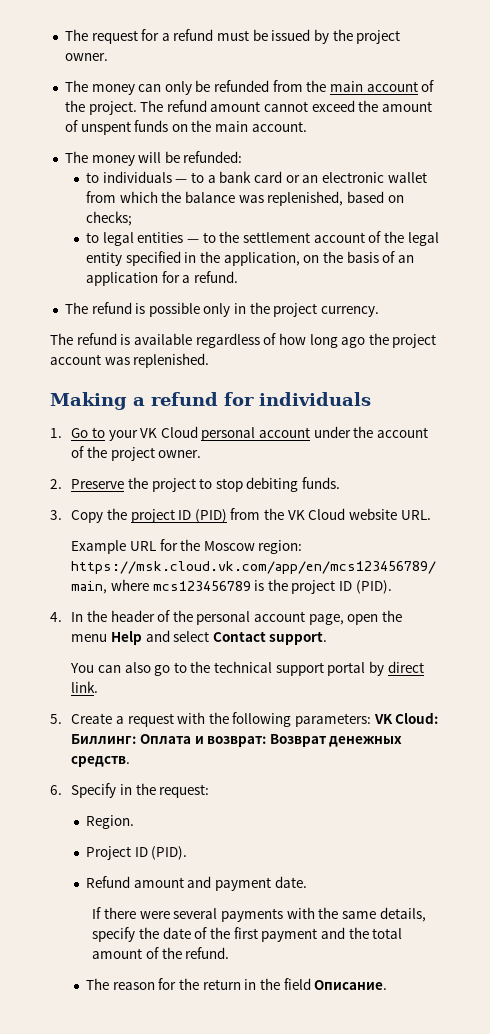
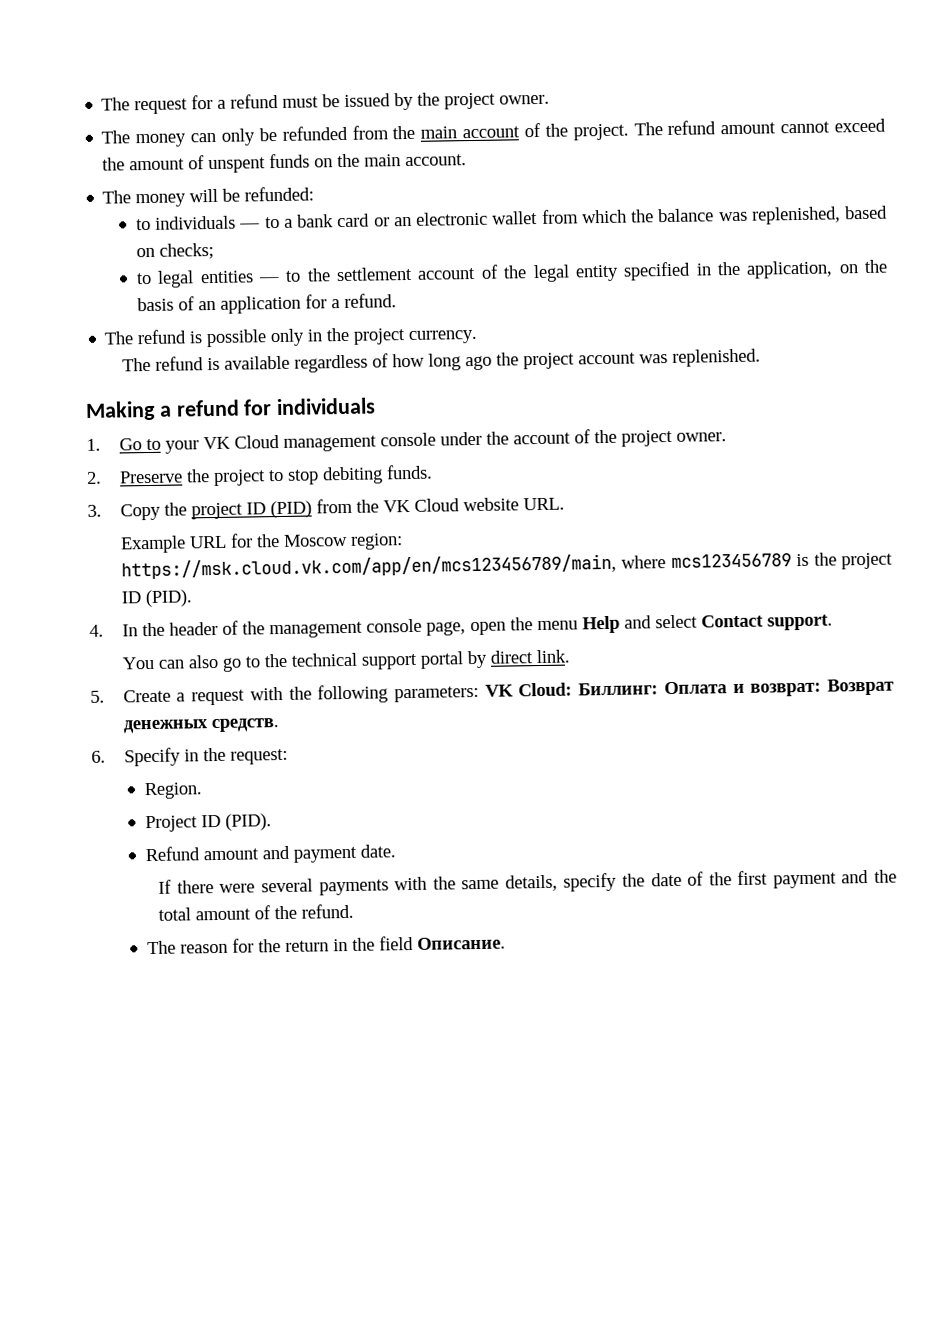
[201,427,311,441] personal account -> [282,432,436,452] management console
[196,611,306,625] personal account -> [268,618,422,639] management console

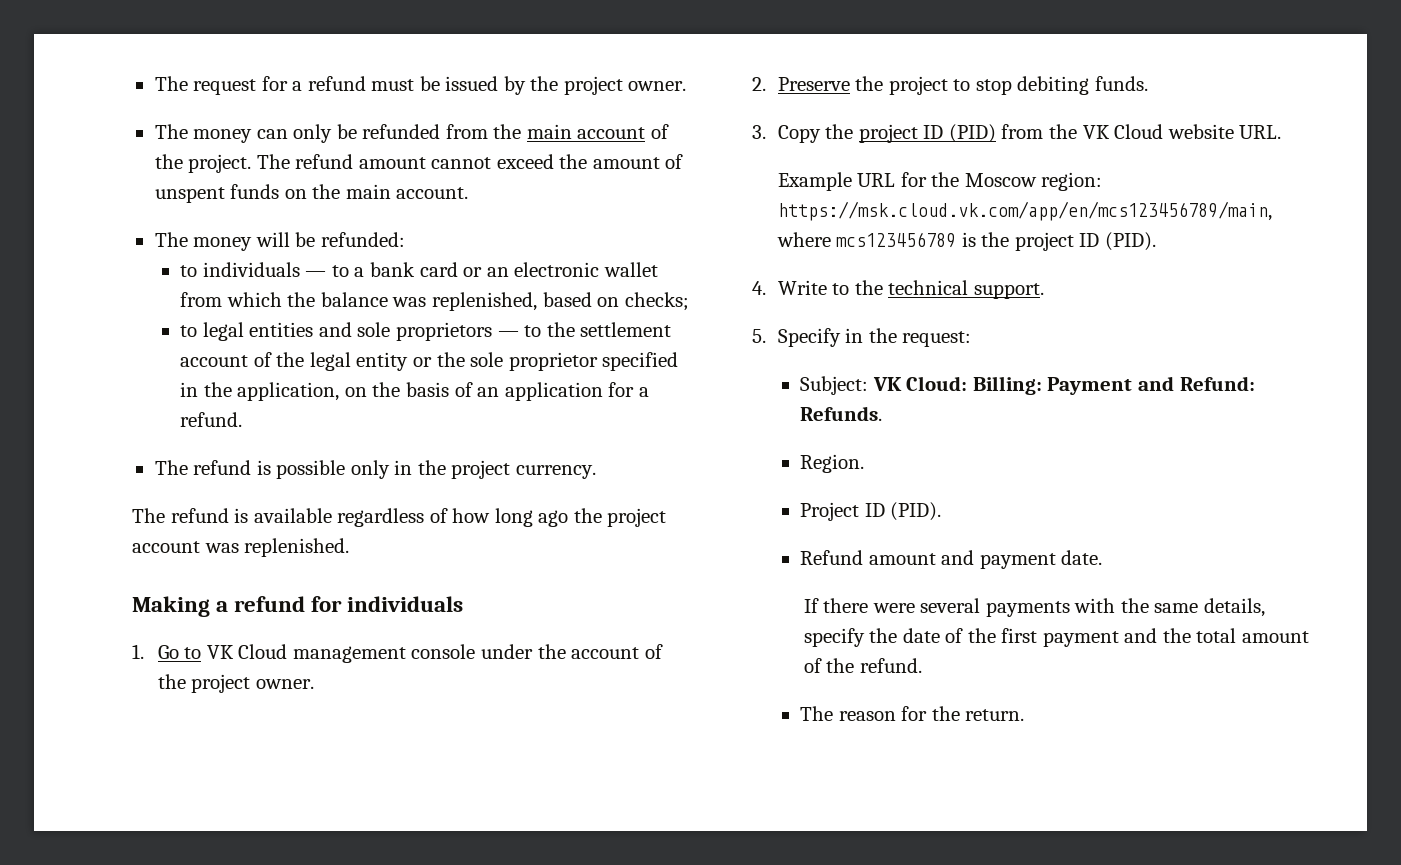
(254, 277) none -> [318,322,492,341] and sole proprietors
(619, 273) none -> [412,352,598,371] or the sole proprietor
[164,440,199,454] your -> (202, 653) none
[121,614,833,639] [121,649,570,672] [90,678,894,706] [122,718,279,734] [91,747,288,767] In the header of the management console page, open the menu Help and select Contact support. // You can also go to the technical support portal by direct link. // 5. Create a request with the following parameters: VK Cloud: Биллинг: Оплата и возврат: Возврат денежных средств. // 6. Specify in the request: -> [777,280,1044,299] [752,328,972,347] [800,376,1255,395] [800,406,883,421] Write to the technical support. // 5. Specify in the request: // Subject: VK Cloud: Billing: Payment and Refund: Refunds.
[284,935,506,952] return in the field Описание. -> [965,709,1025,721] return.

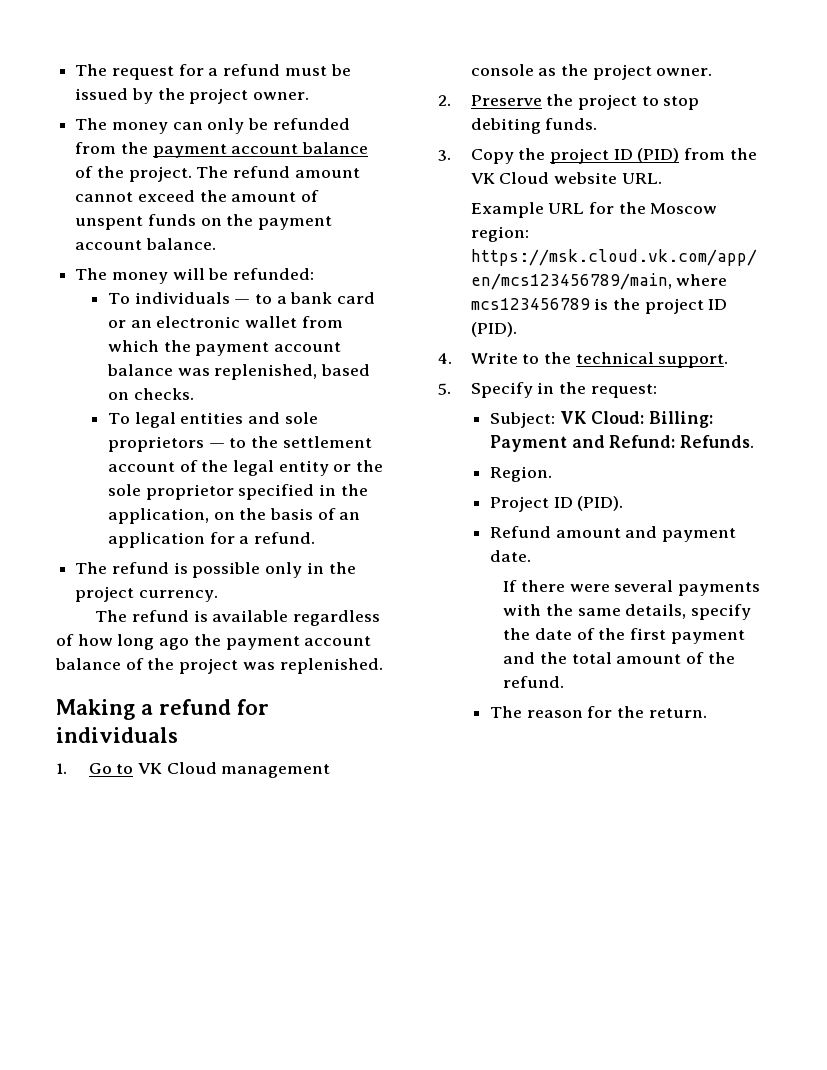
[526,124,646,139] main account -> [152,142,369,158] payment account balance
[345,184,469,199] main account. -> [258,216,333,230] [75,238,216,250] payment account balance.
[180,265,198,277] to -> [107,293,130,304] To
(316, 299) none -> [195,342,342,356] payment account
[624,292,689,311] [180,325,198,337] checks; // to -> [133,388,194,400] [107,413,130,424] checks. // To
[607,508,667,527] [132,541,200,553] project account -> [225,636,372,650] [55,658,239,674] payment account balance of the project
[480,644,663,659] under the account of -> [538,68,557,76] as

